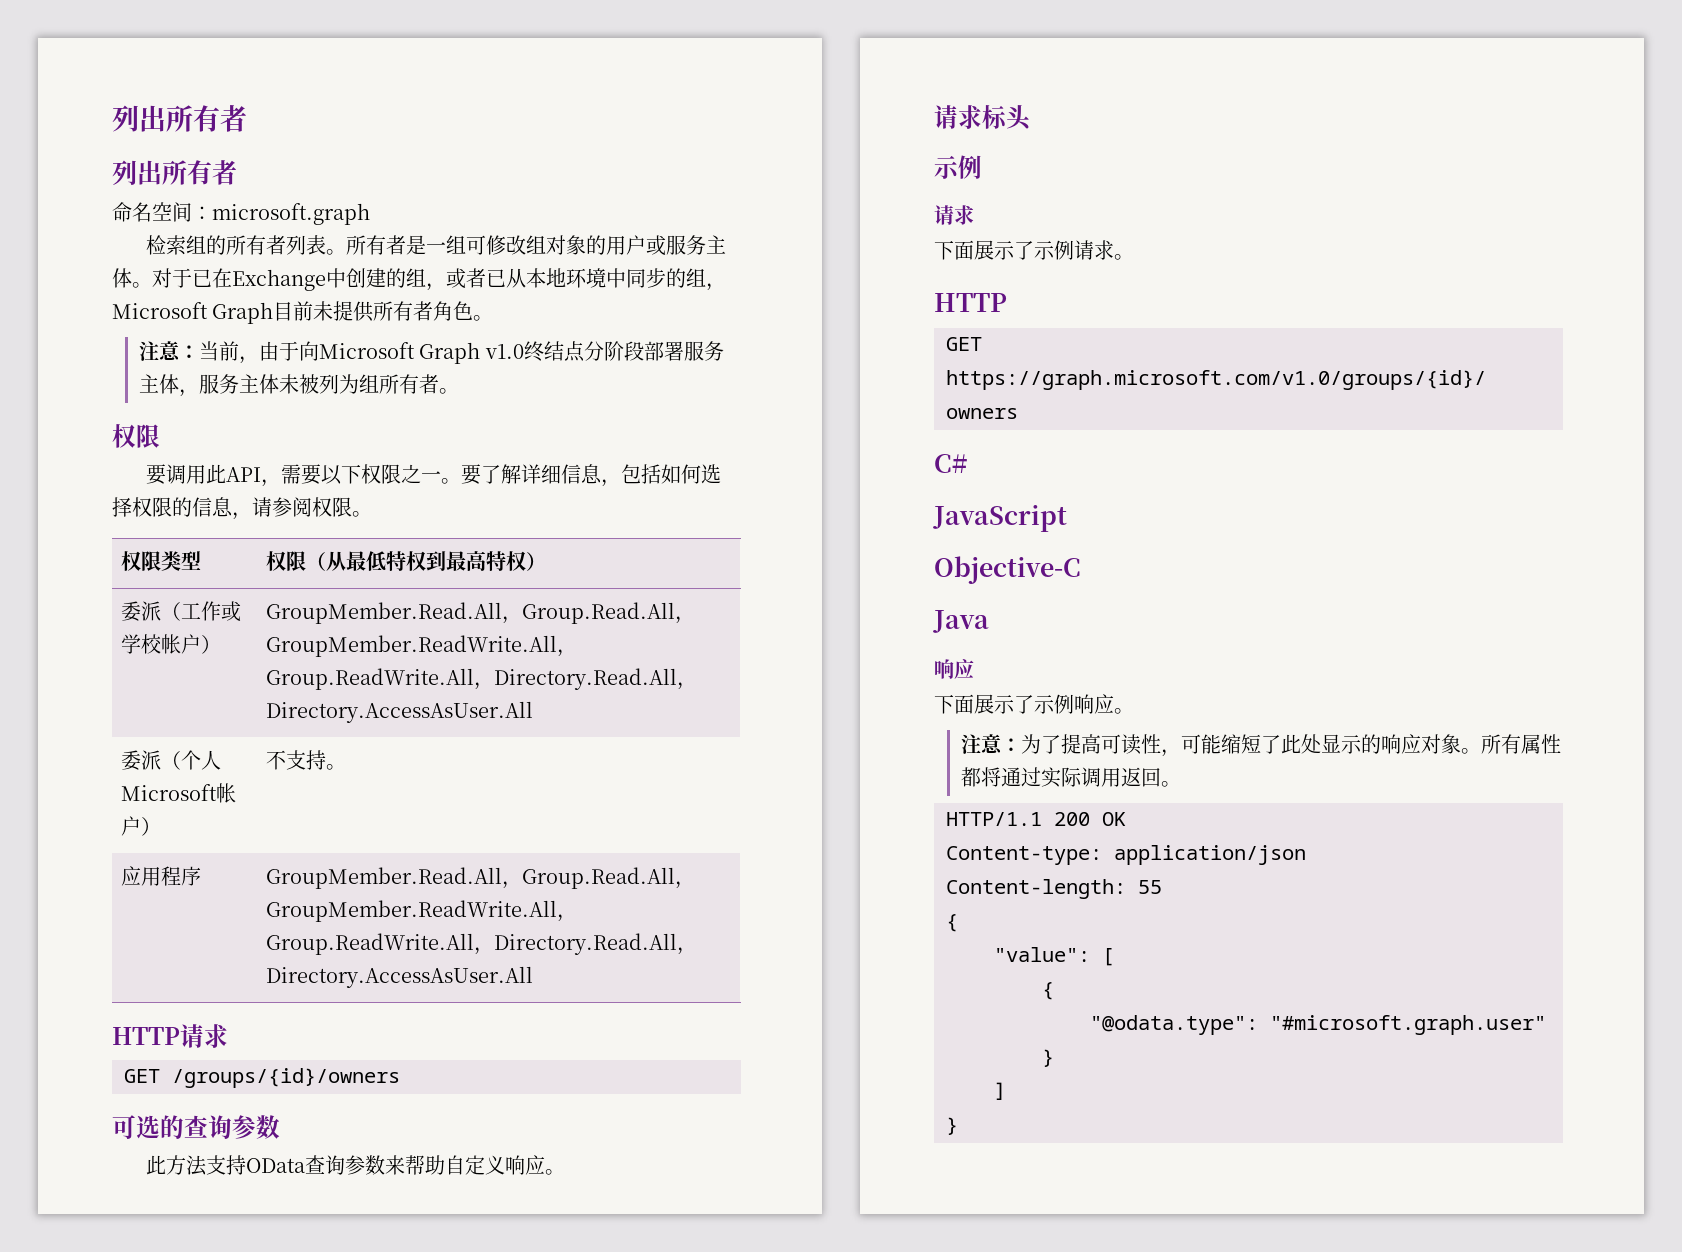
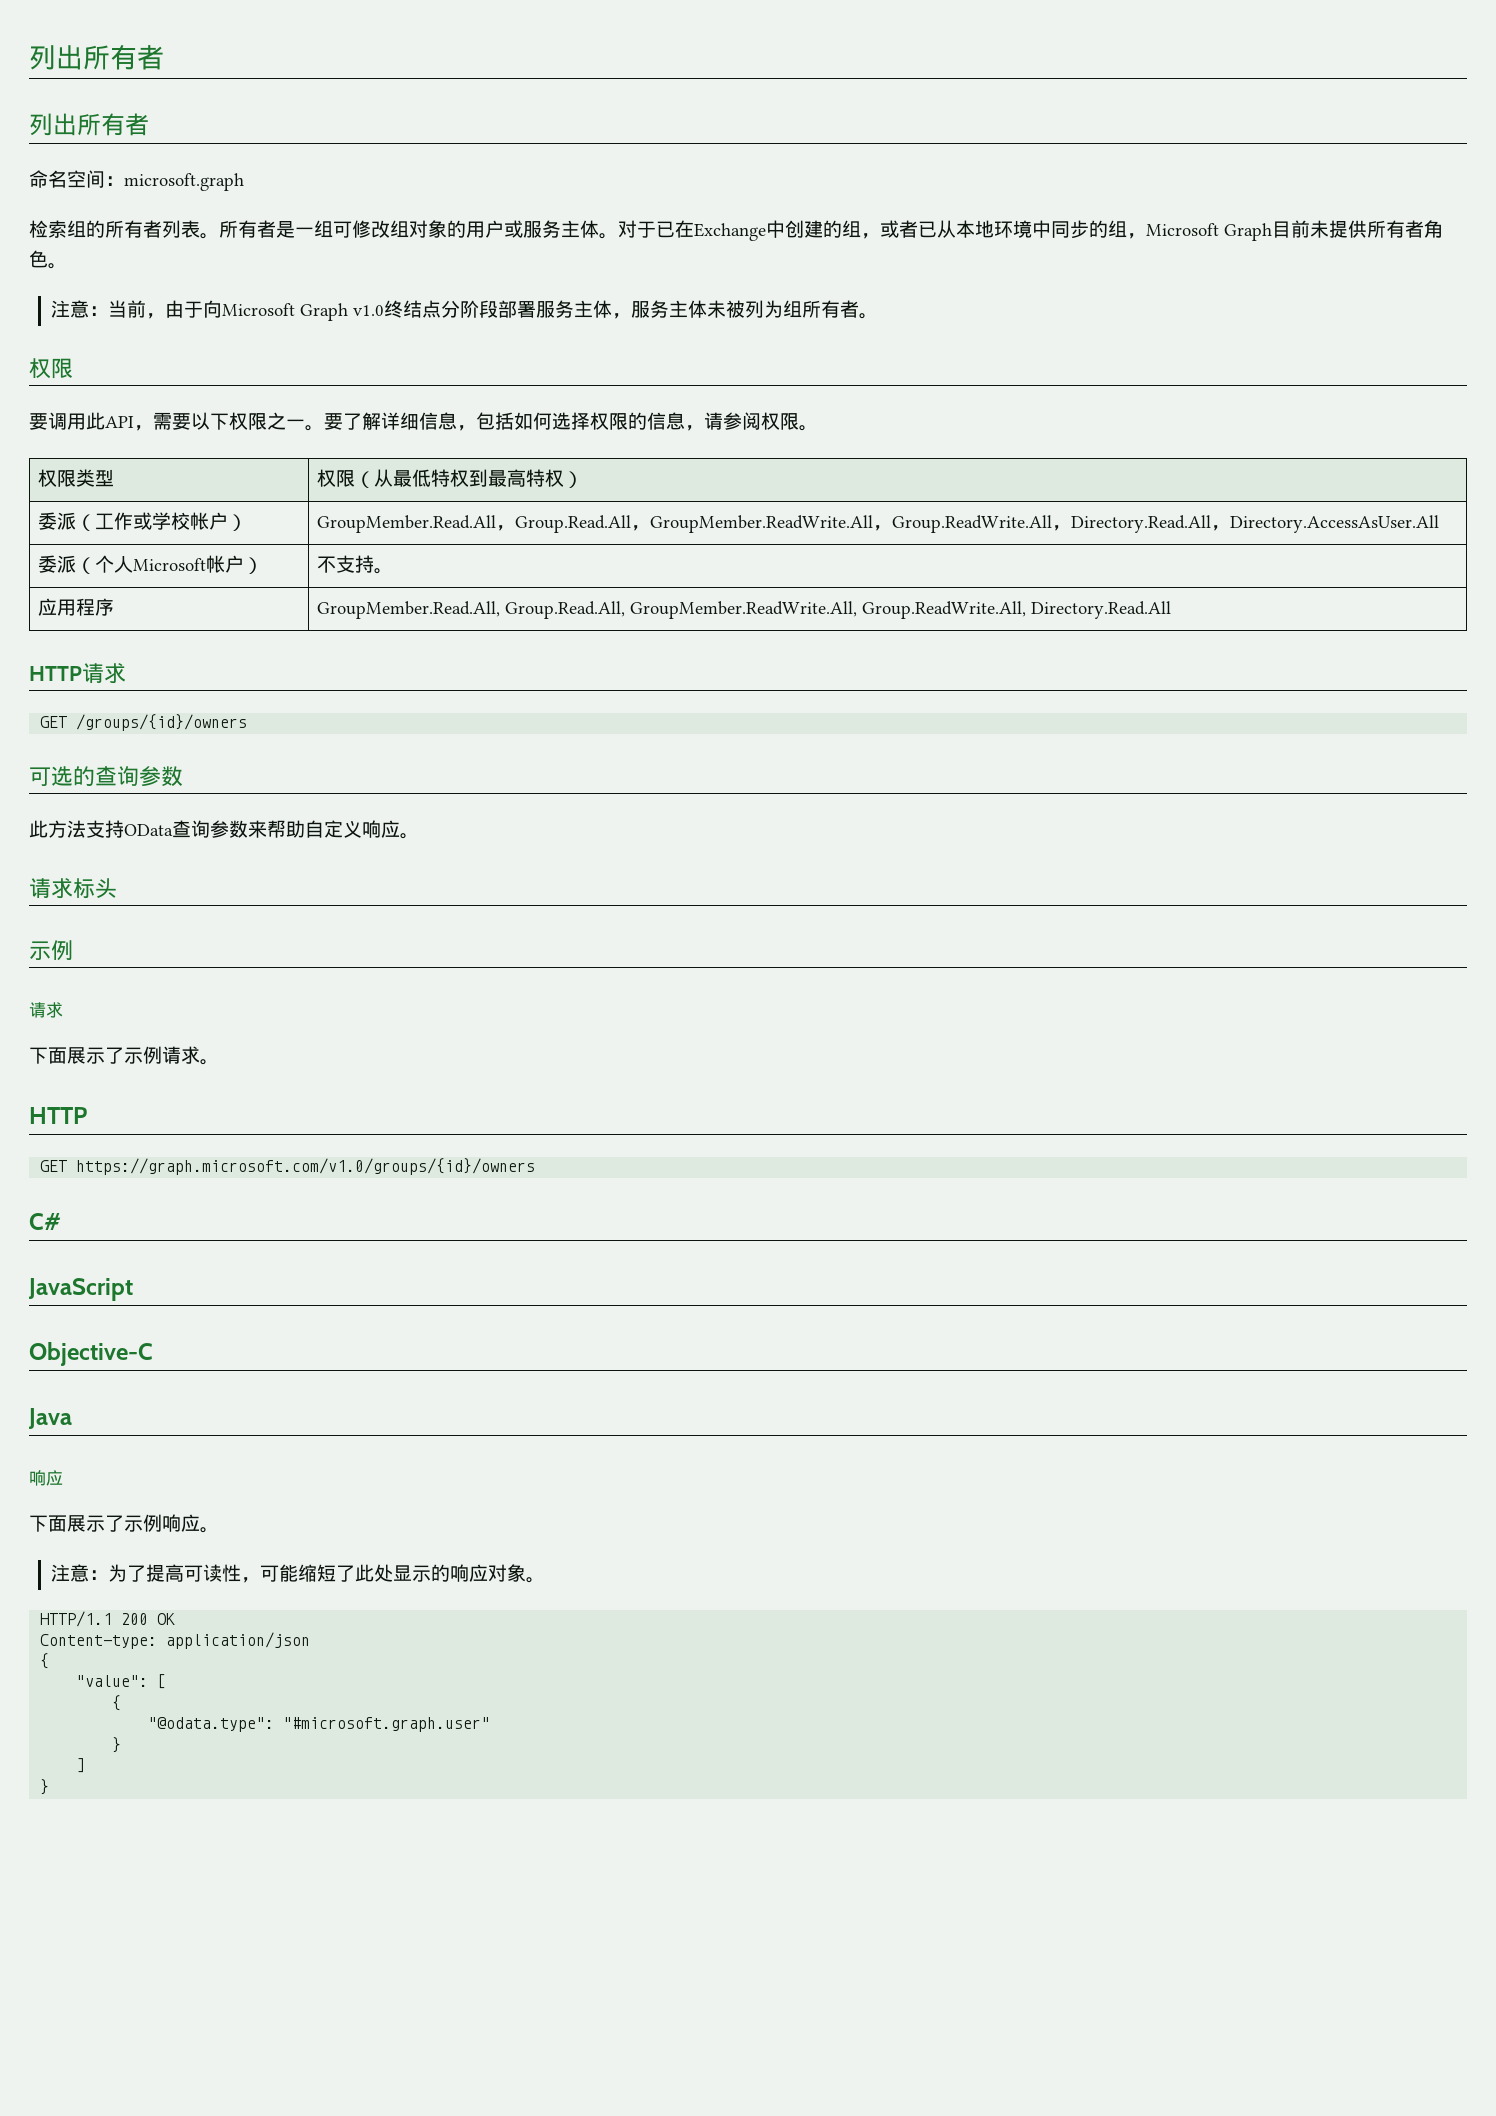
[266,867,696,889] [266,900,578,922] [266,933,698,955] [266,966,534,988] GroupMember.Read.All，Group.Read.All，GroupMember.ReadWrite.All，Group.ReadWrite.All，Directory.Read.All，Directory.AccessAsUser.All -> [316,601,1171,619] GroupMember.Read.All, Group.Read.All, GroupMember.ReadWrite.All, Group.ReadWrite.All, Directory.Read.All
[1481,734,1562,754] [961,767,1182,788] 所有属性都将通过实际调用返回。 -> (545, 1580) none
[946,879,1162,899] // Content-length: 55 -> (311, 1640) none

